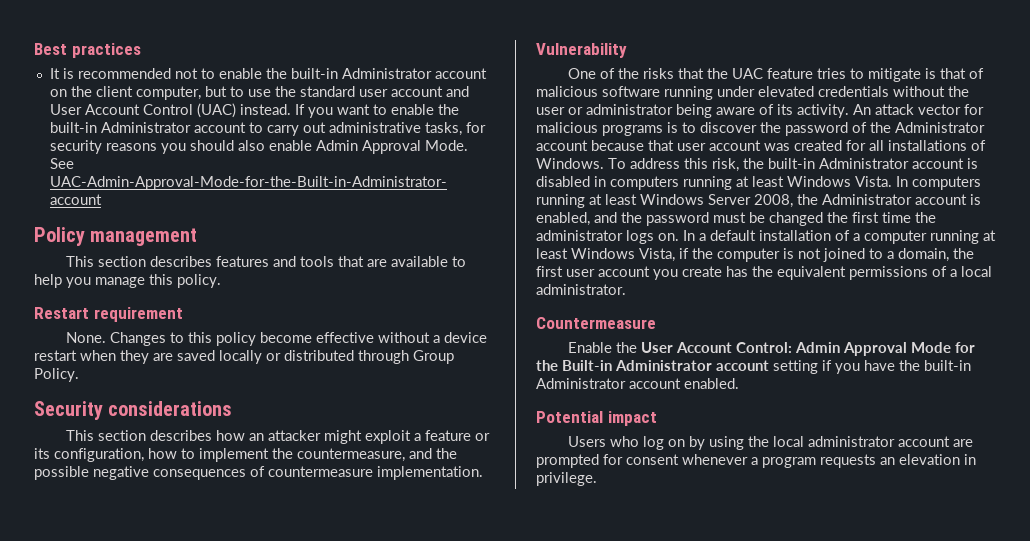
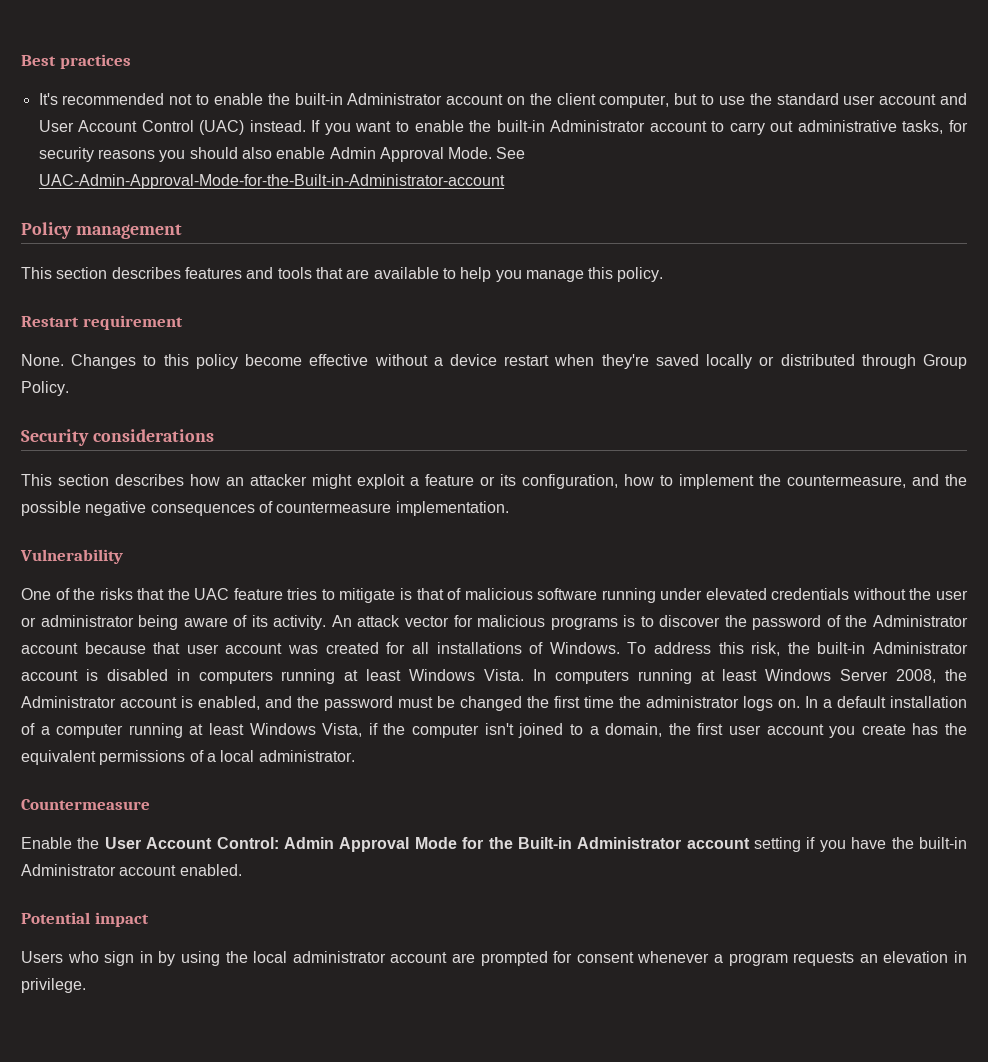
[49,68,74,79] It is -> [38,93,58,105] It's
[120,350,173,364] they are -> [601,354,649,369] they're
[783,248,821,259] is not -> [484,723,514,735] isn't
[643,436,686,450] log on -> [104,951,153,966] sign in

